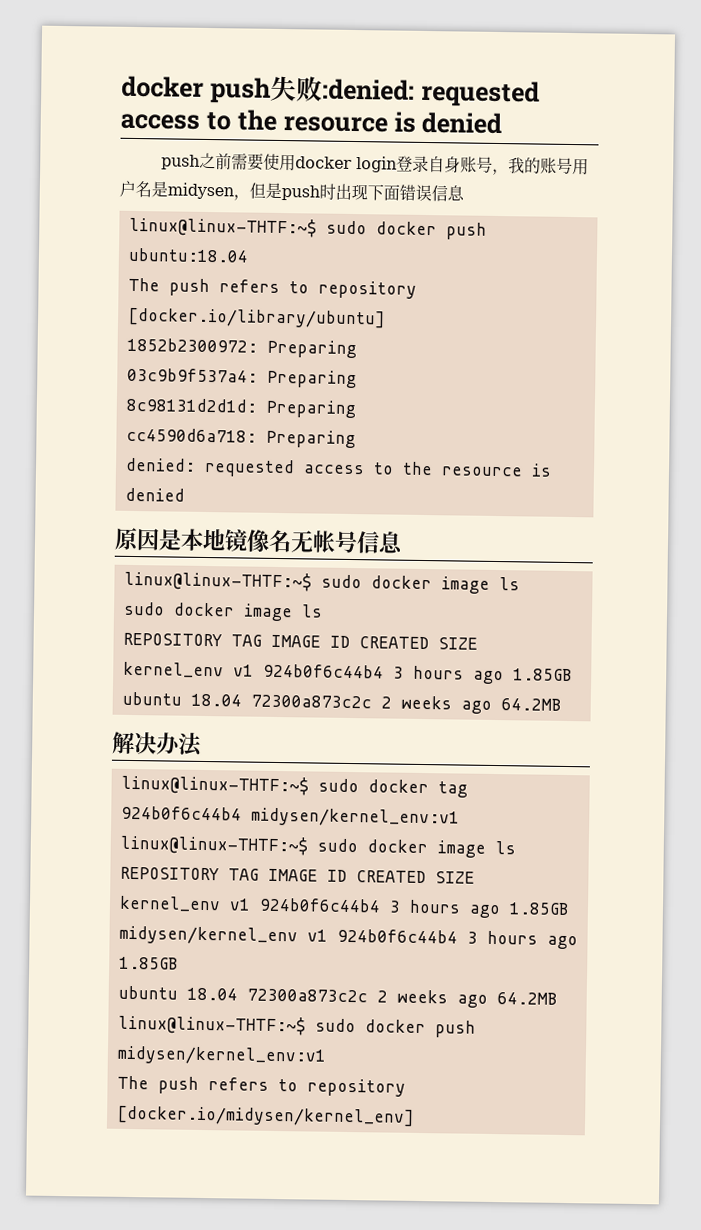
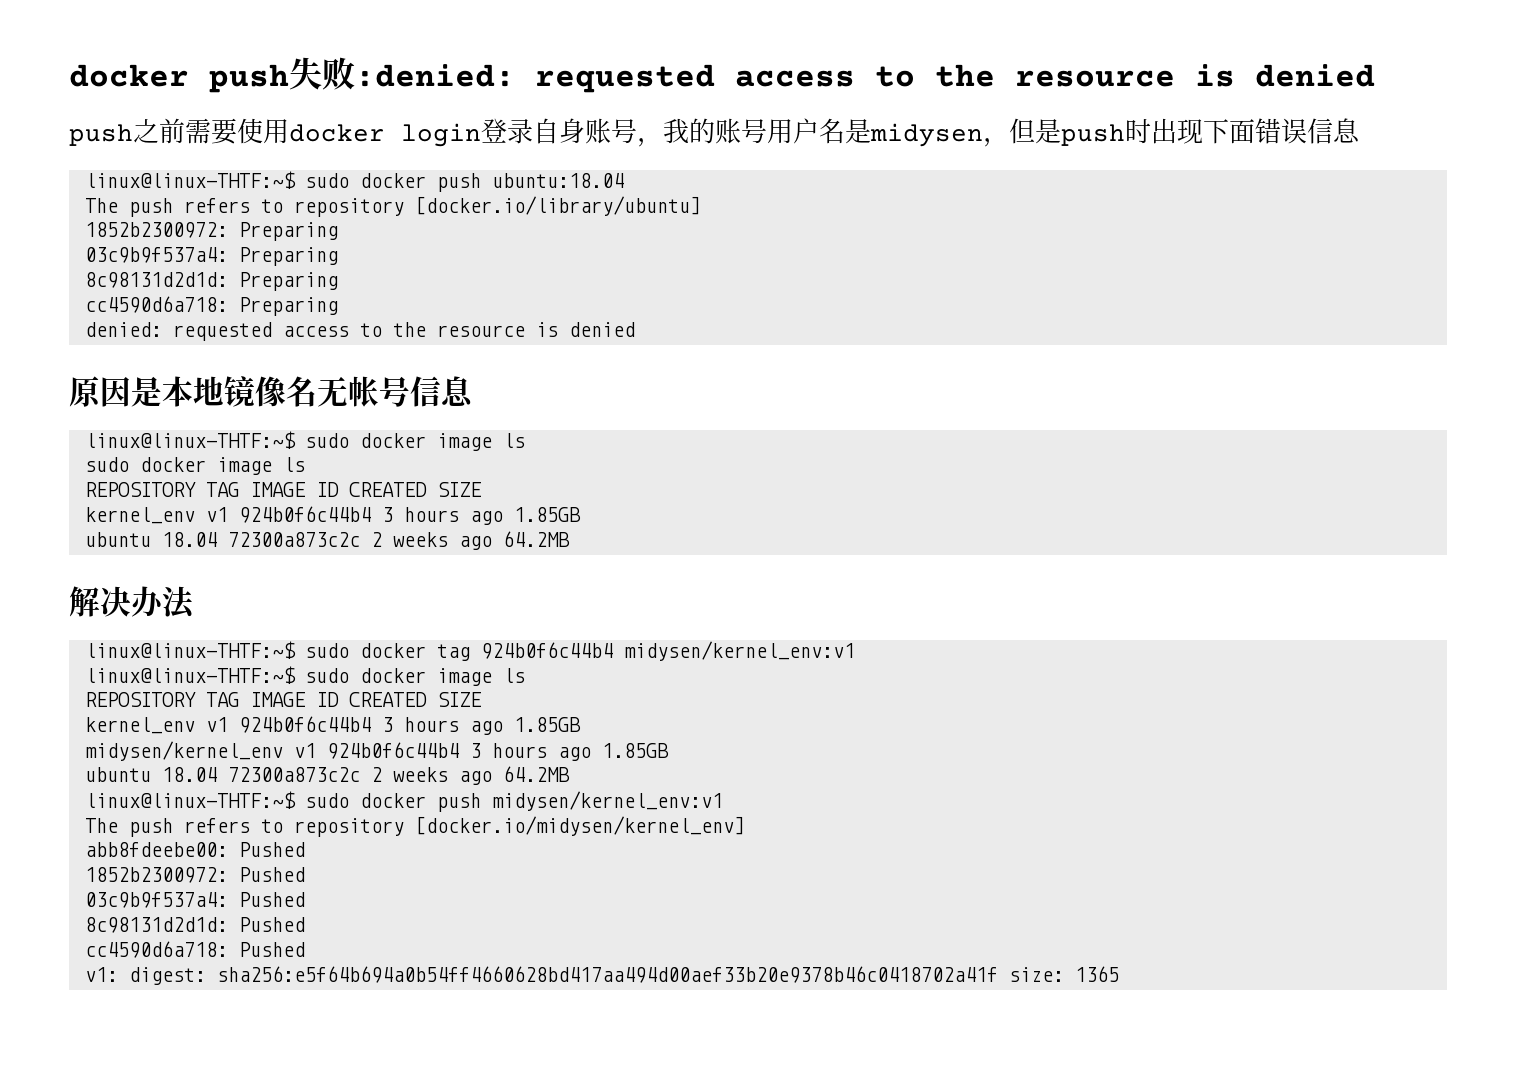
(415, 1116) none -> [84,842,305,857] [84,867,305,883] [84,892,305,908] [84,917,305,933] [84,941,305,958] [84,966,1119,985] // abb8fdeebe00: Pushed // 1852b2300972: Pushed // 03c9b9f537a4: Pushed // 8c98131d2d1d: Pushed // cc4590d6a718: Pushed // v1: digest: sha256:e5f64b694a0b54ff4660628bd417aa494d00aef33b20e9378b46c0418702a41f size: 1365

